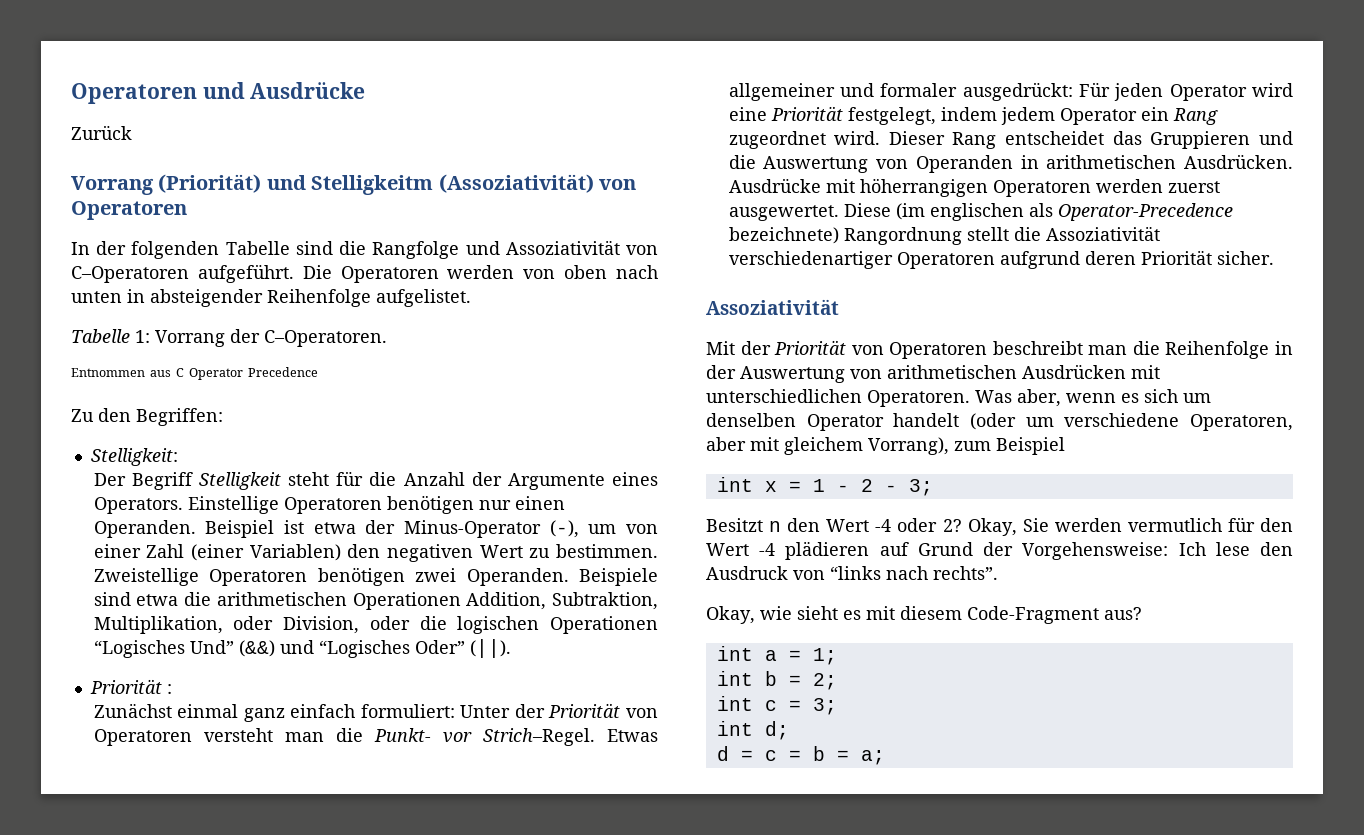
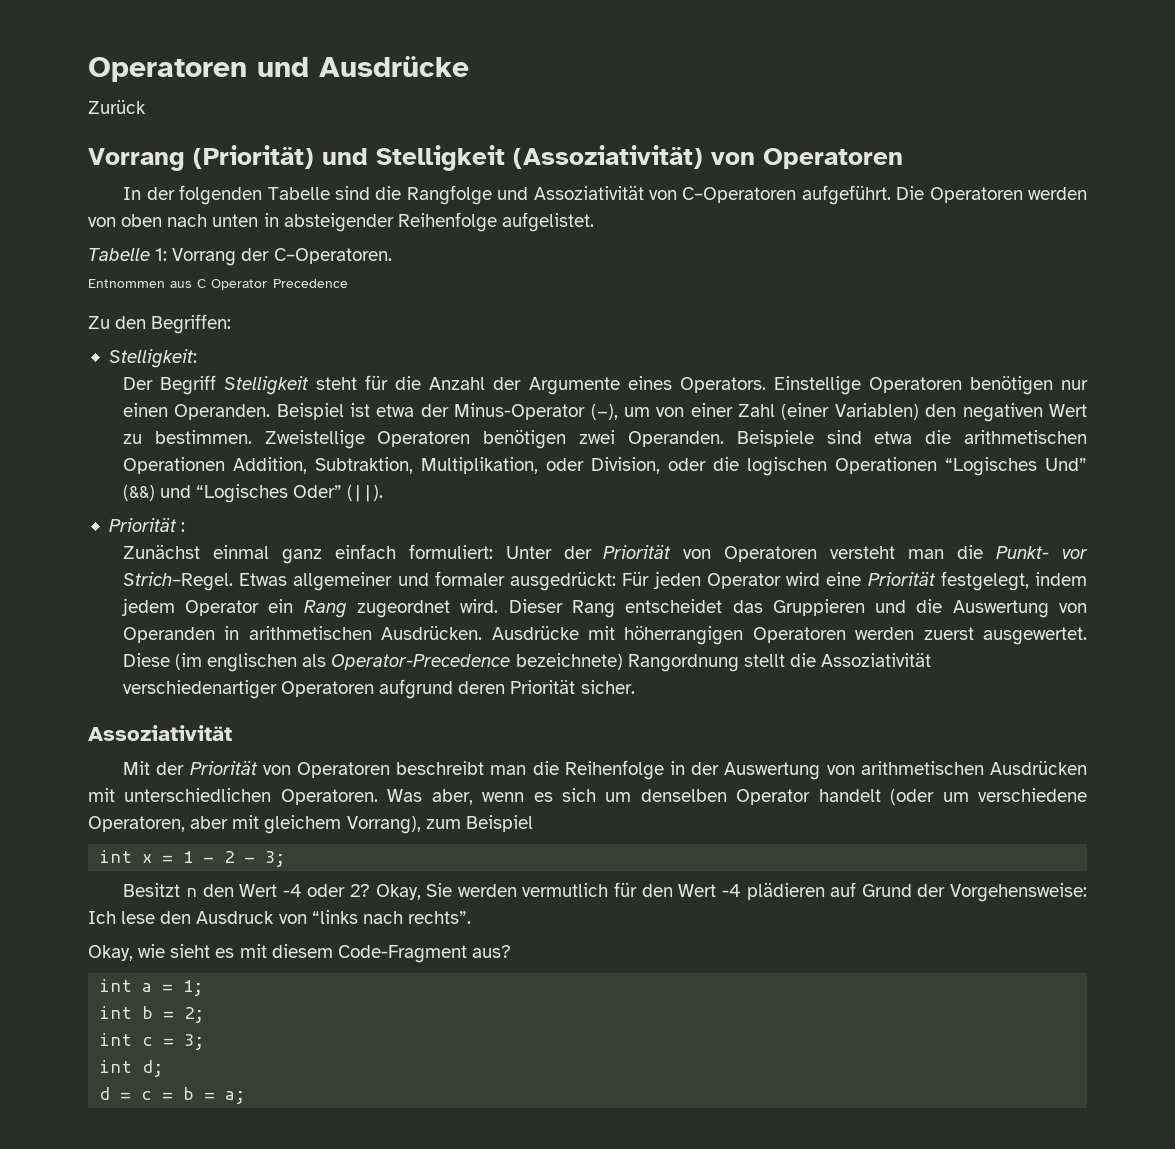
[311,175,434,195] Stelligkeitm -> [376,145,505,171] Stelligkeit

